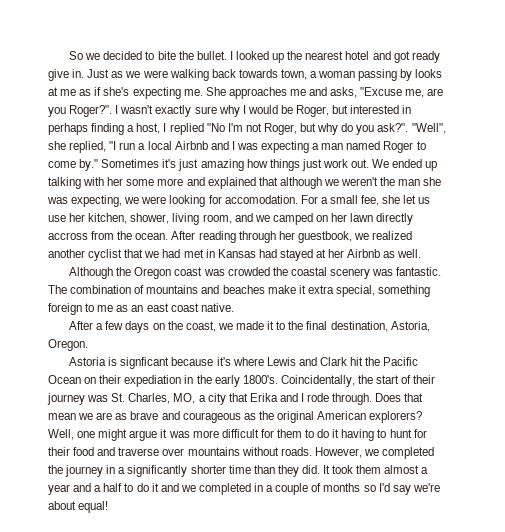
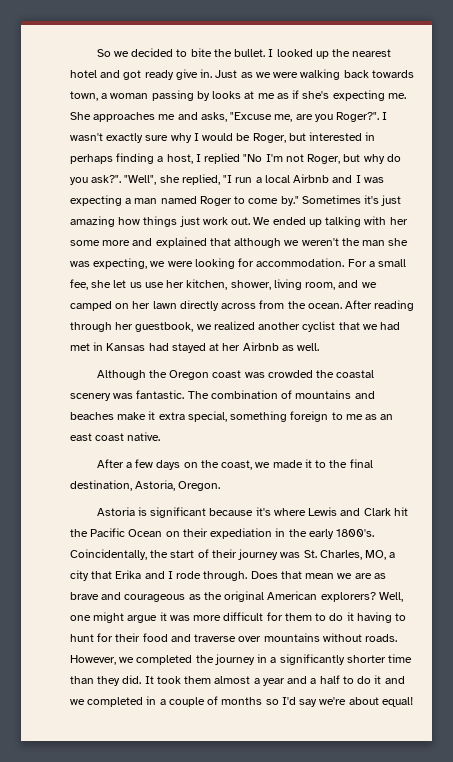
[224,195,298,204] accomodation. -> [256,258,345,267] accommodation.
[48,232,88,240] accross -> [221,303,257,309] across
[120,357,170,369] signficant -> [150,507,207,518] significant

